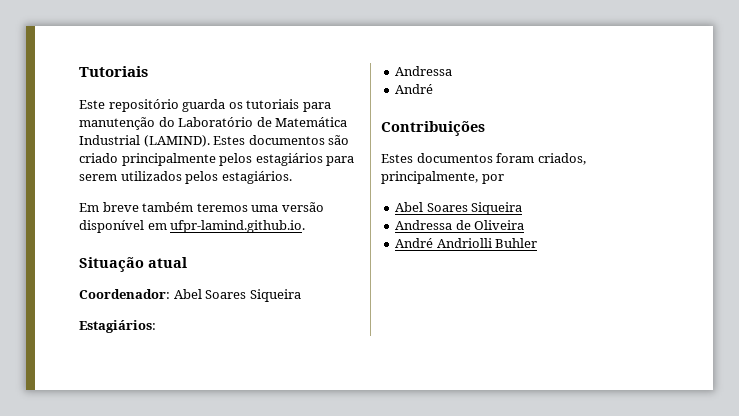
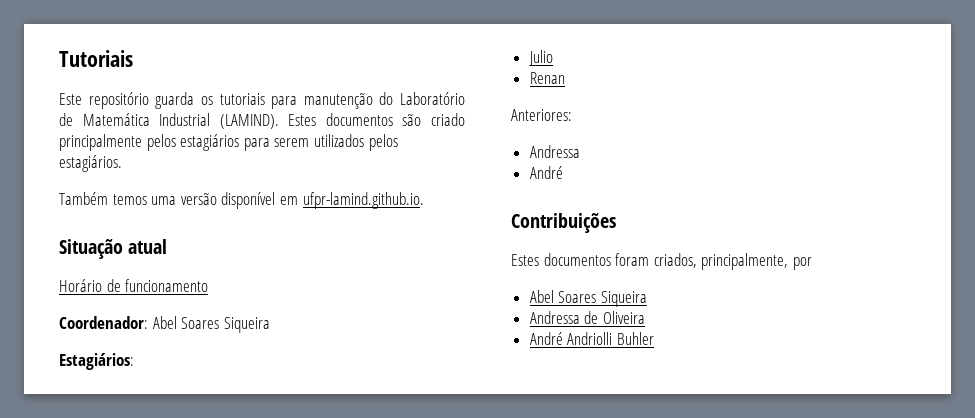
[79,202,248,212] Em breve também teremos -> [59,192,147,205] Também temos
(187, 262) none -> [59,279,209,292] // Horário de funcionamento
(156, 326) none -> [528,50,553,66] [529,72,565,84] [511,109,572,121] // Julio // Renan // Anteriores:

